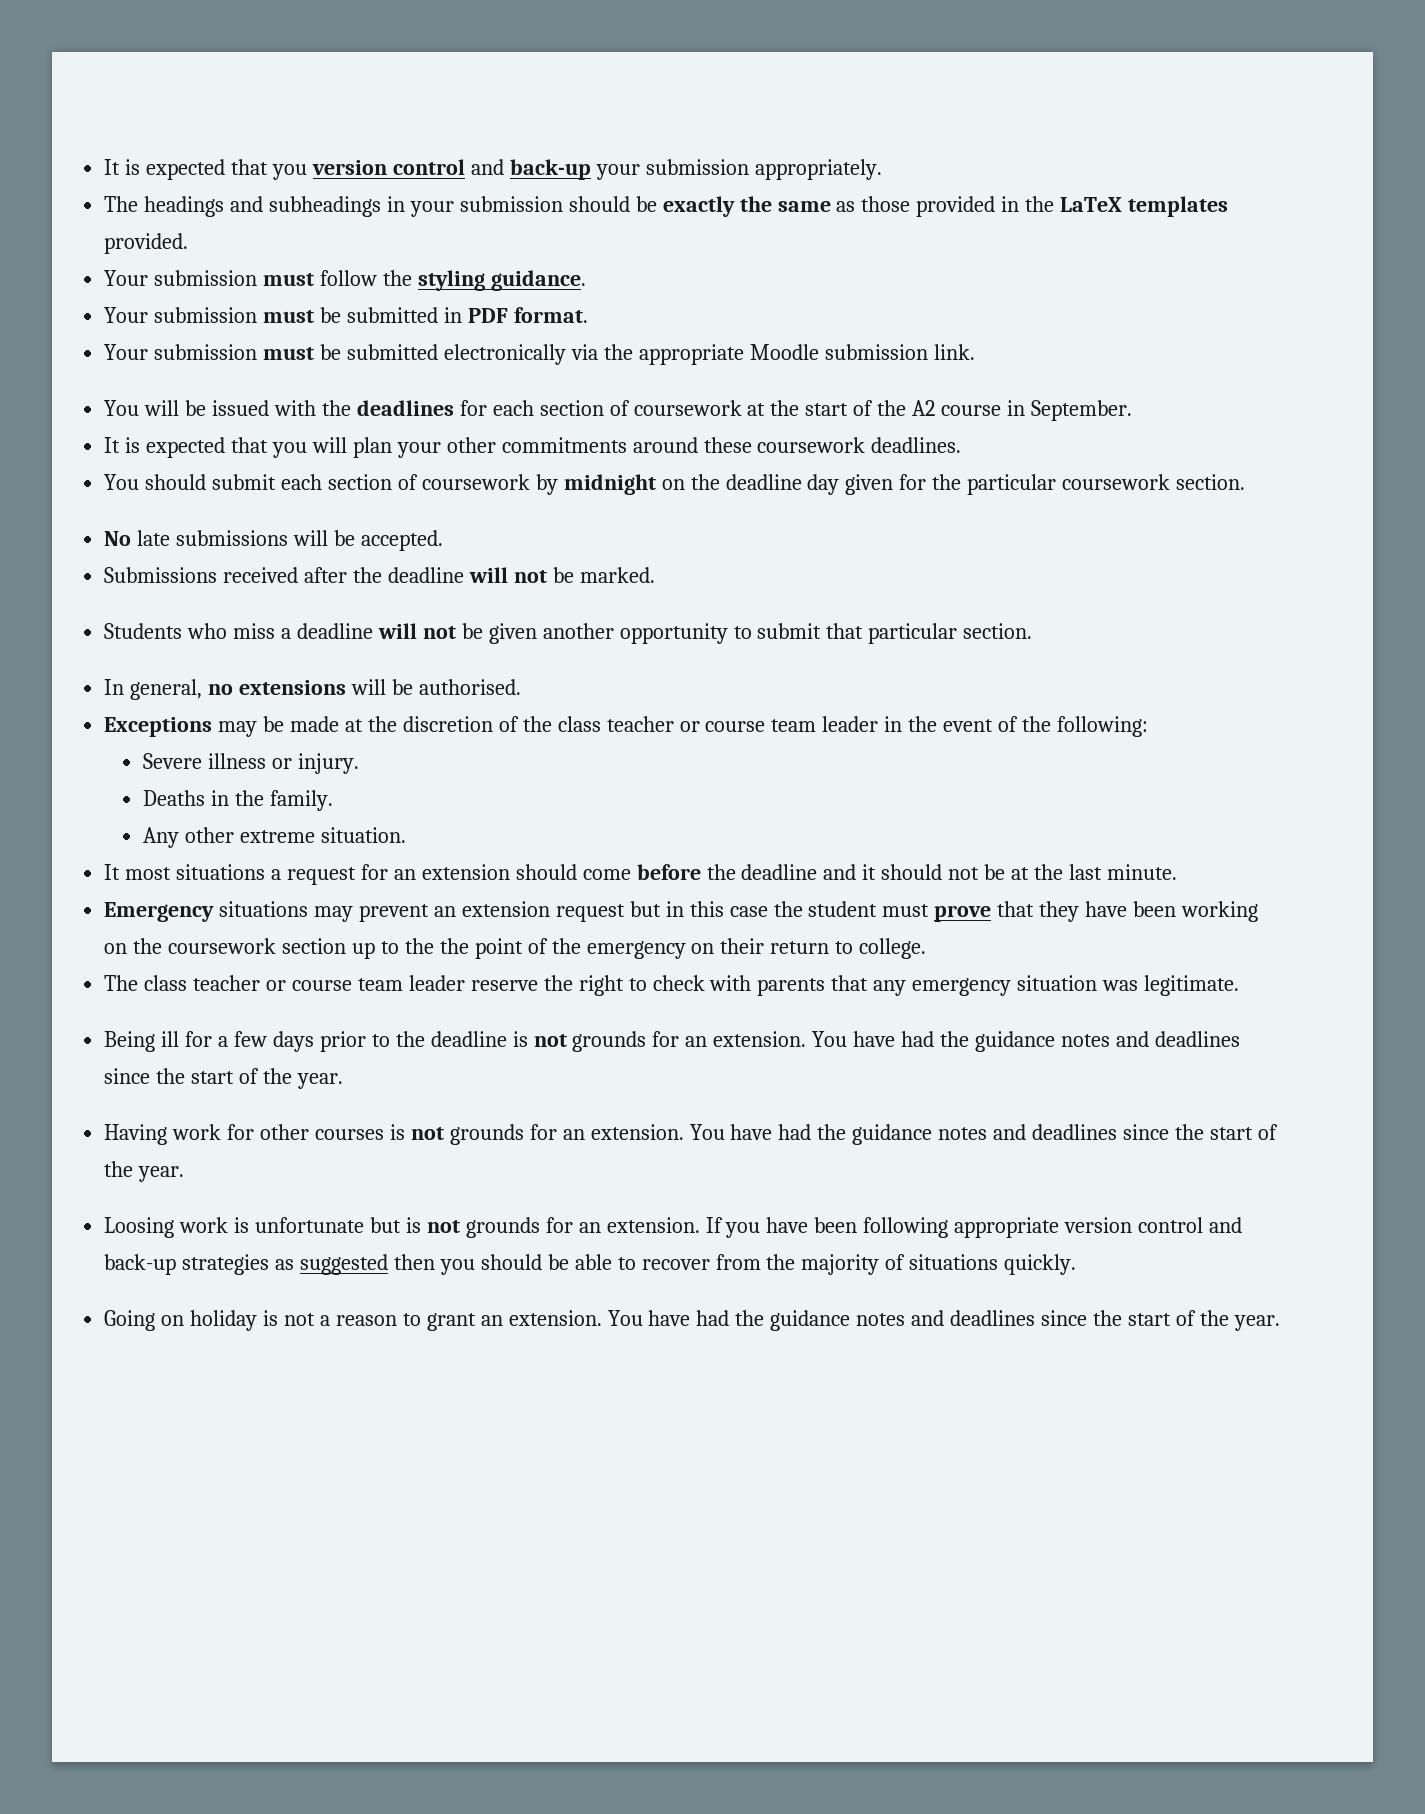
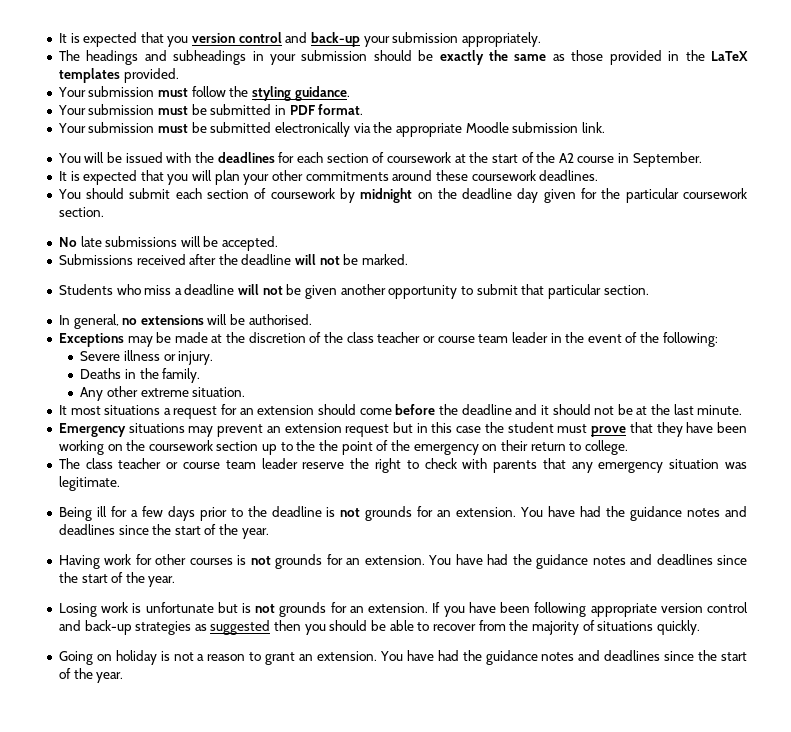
[104,1217,175,1238] Loosing -> [58,603,97,617] Losing

